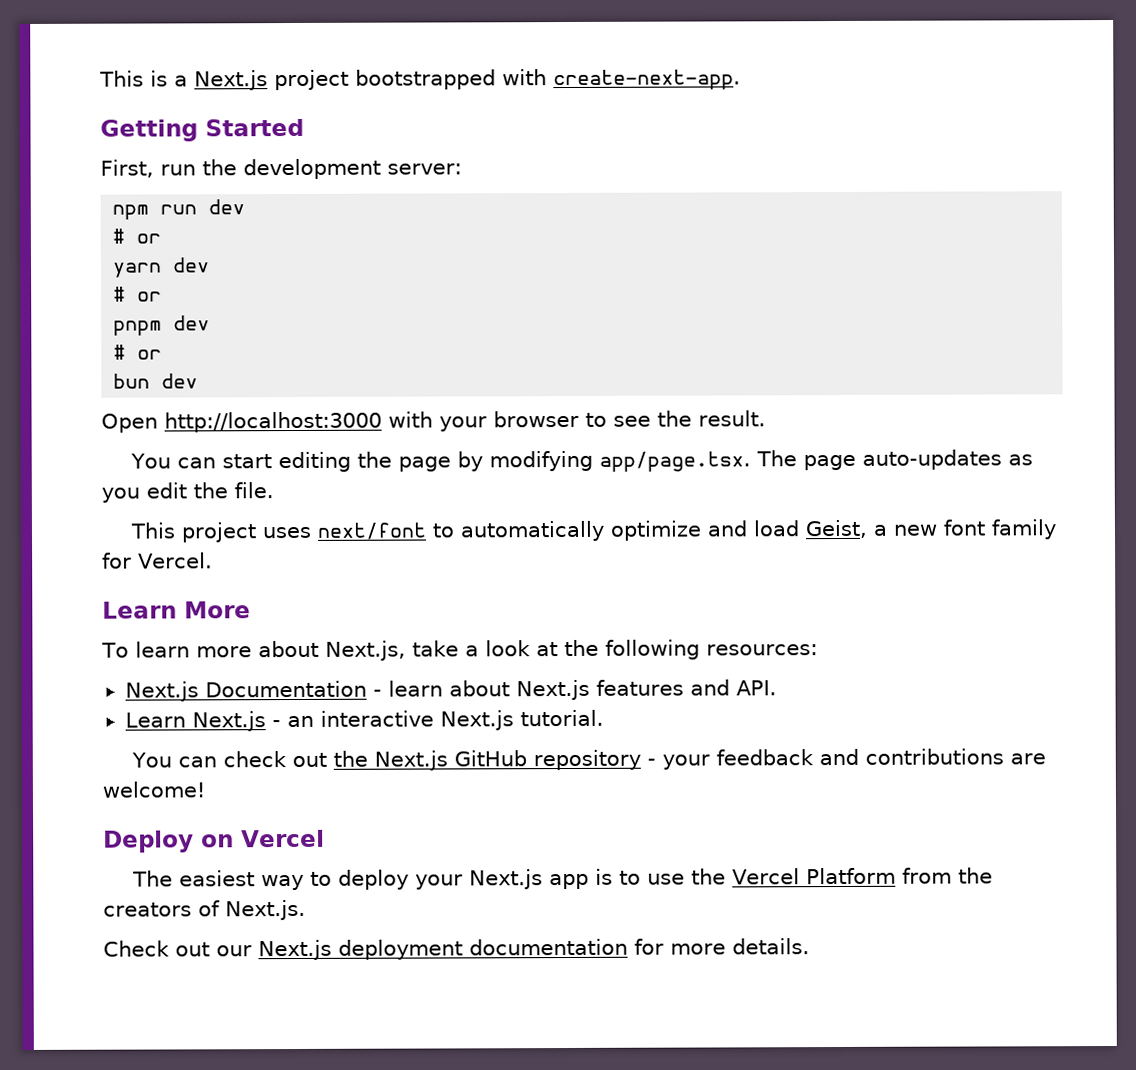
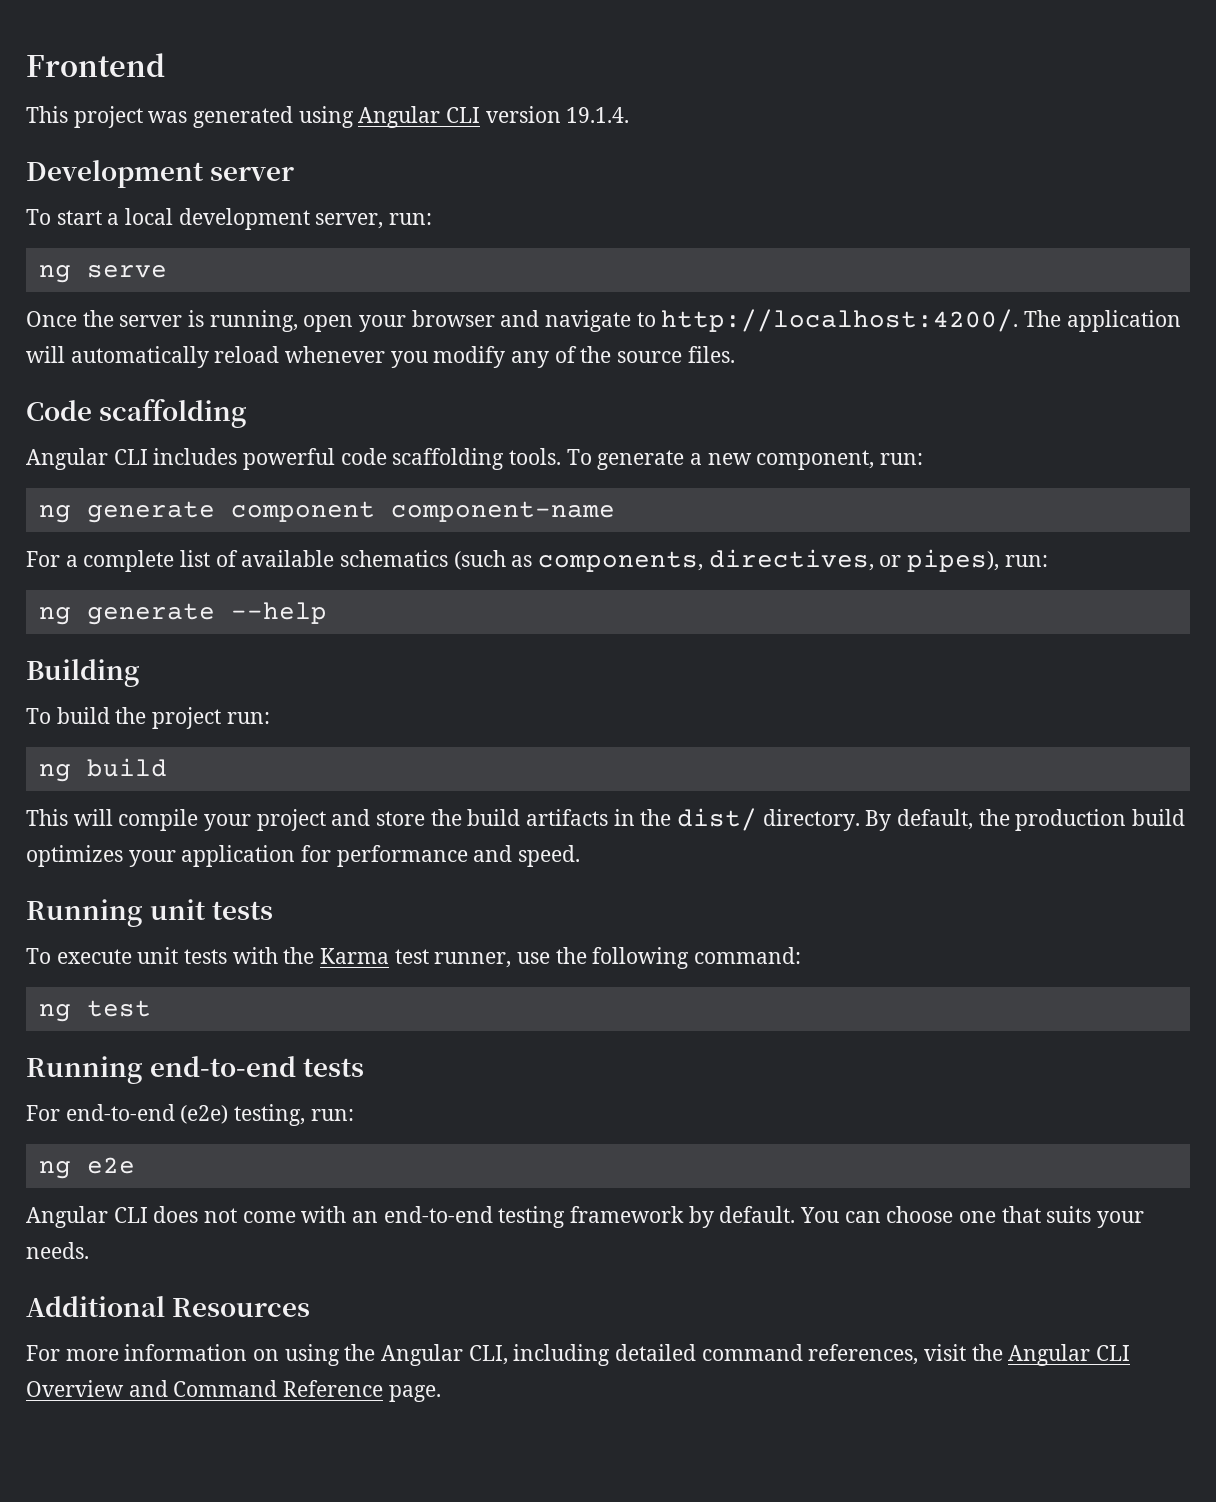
[99,69,741,91] [100,118,304,142] [100,158,462,180] [112,199,246,220] [112,228,162,244] [112,257,211,278] [113,286,163,302] [113,315,211,336] [113,344,163,360] [113,373,199,389] [101,410,766,433] [130,449,1034,473] [101,482,274,503] [130,519,1058,543] [102,552,213,569] [102,601,251,619] [101,639,818,661] [124,679,777,702] [124,709,604,732] [131,748,1047,771] [102,781,205,798] [103,829,325,853] [132,867,994,891] [103,899,306,921] [103,938,810,961] This is a Next.js project bootstrapped with create-next-app. // Getting Started // First, run the development server: // npm run dev // # or // yarn dev // # or // pnpm dev // # or // bun dev // Open http://localhost:3000 with your browser to see the result. // You can start editing the page by modifying app/page.tsx. The page auto-updates as you edit the file. // This project uses next/font to automatically optimize and load Geist, a new font family for Vercel. // Learn More // To learn more about Next.js, take a look at the following resources: // Next.js Documentation - learn about Next.js features and API. // Learn Next.js - an interactive Next.js tutorial. // You can check out the Next.js GitHub repository - your feedback and contributions are welcome! // Deploy on Vercel // The easiest way to deploy your Next.js app is to use the Vercel Platform from the creators of Next.js. // Check out our Next.js deployment documentation for more details. -> [26,53,165,77] [26,106,630,128] [26,160,295,188] [26,208,433,230] [38,265,167,283] [26,309,1181,332] [26,346,735,368] [26,399,248,428] [26,448,924,470] [38,501,615,523] [26,549,1048,572] [38,602,327,625] [26,659,140,687] [26,707,270,729] [38,758,167,782] [26,808,1186,831] [26,845,581,867] [26,899,274,927] [26,947,802,969] [38,1000,151,1022] [26,1056,365,1084] [26,1104,354,1126] [38,1157,135,1179] [26,1206,1145,1228] [26,1242,89,1259] [26,1296,311,1317] [26,1344,1131,1366] [26,1380,441,1402] Frontend // This project was generated using Angular CLI version 19.1.4. // Development server // To start a local development server, run: // ng serve // Once the server is running, open your browser and navigate to http://localhost:4200/. The application will automatically reload whenever you modify any of the source files. // Code scaffolding // Angular CLI includes powerful code scaffolding tools. To generate a new component, run: // ng generate component component-name // For a complete list of available schematics (such as components, directives, or pipes), run: // ng generate --help // Building // To build the project run: // ng build // This will compile your project and store the build artifacts in the dist/ directory. By default, the production build optimizes your application for performance and speed. // Running unit tests // To execute unit tests with the Karma test runner, use the following command: // ng test // Running end-to-end tests // For end-to-end (e2e) testing, run: // ng e2e // Angular CLI does not come with an end-to-end testing framework by default. You can choose one that suits your needs. // Additional Resources // For more information on using the Angular CLI, including detailed command references, visit the Angular CLI Overview and Command Reference page.

